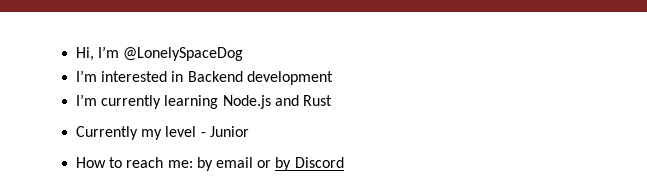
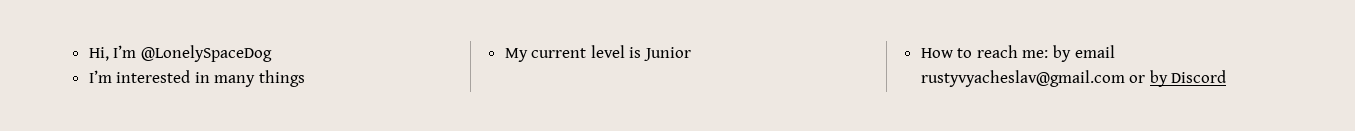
[187,71,333,85] [76,94,332,109] [76,126,206,140] Backend development // I’m currently learning Node.js and Rust // Currently my level - -> [214,70,306,87] [504,45,642,62] many things // My current level is
(253, 162) none -> [920,70,1125,87] rustyvyacheslav@gmail.com

